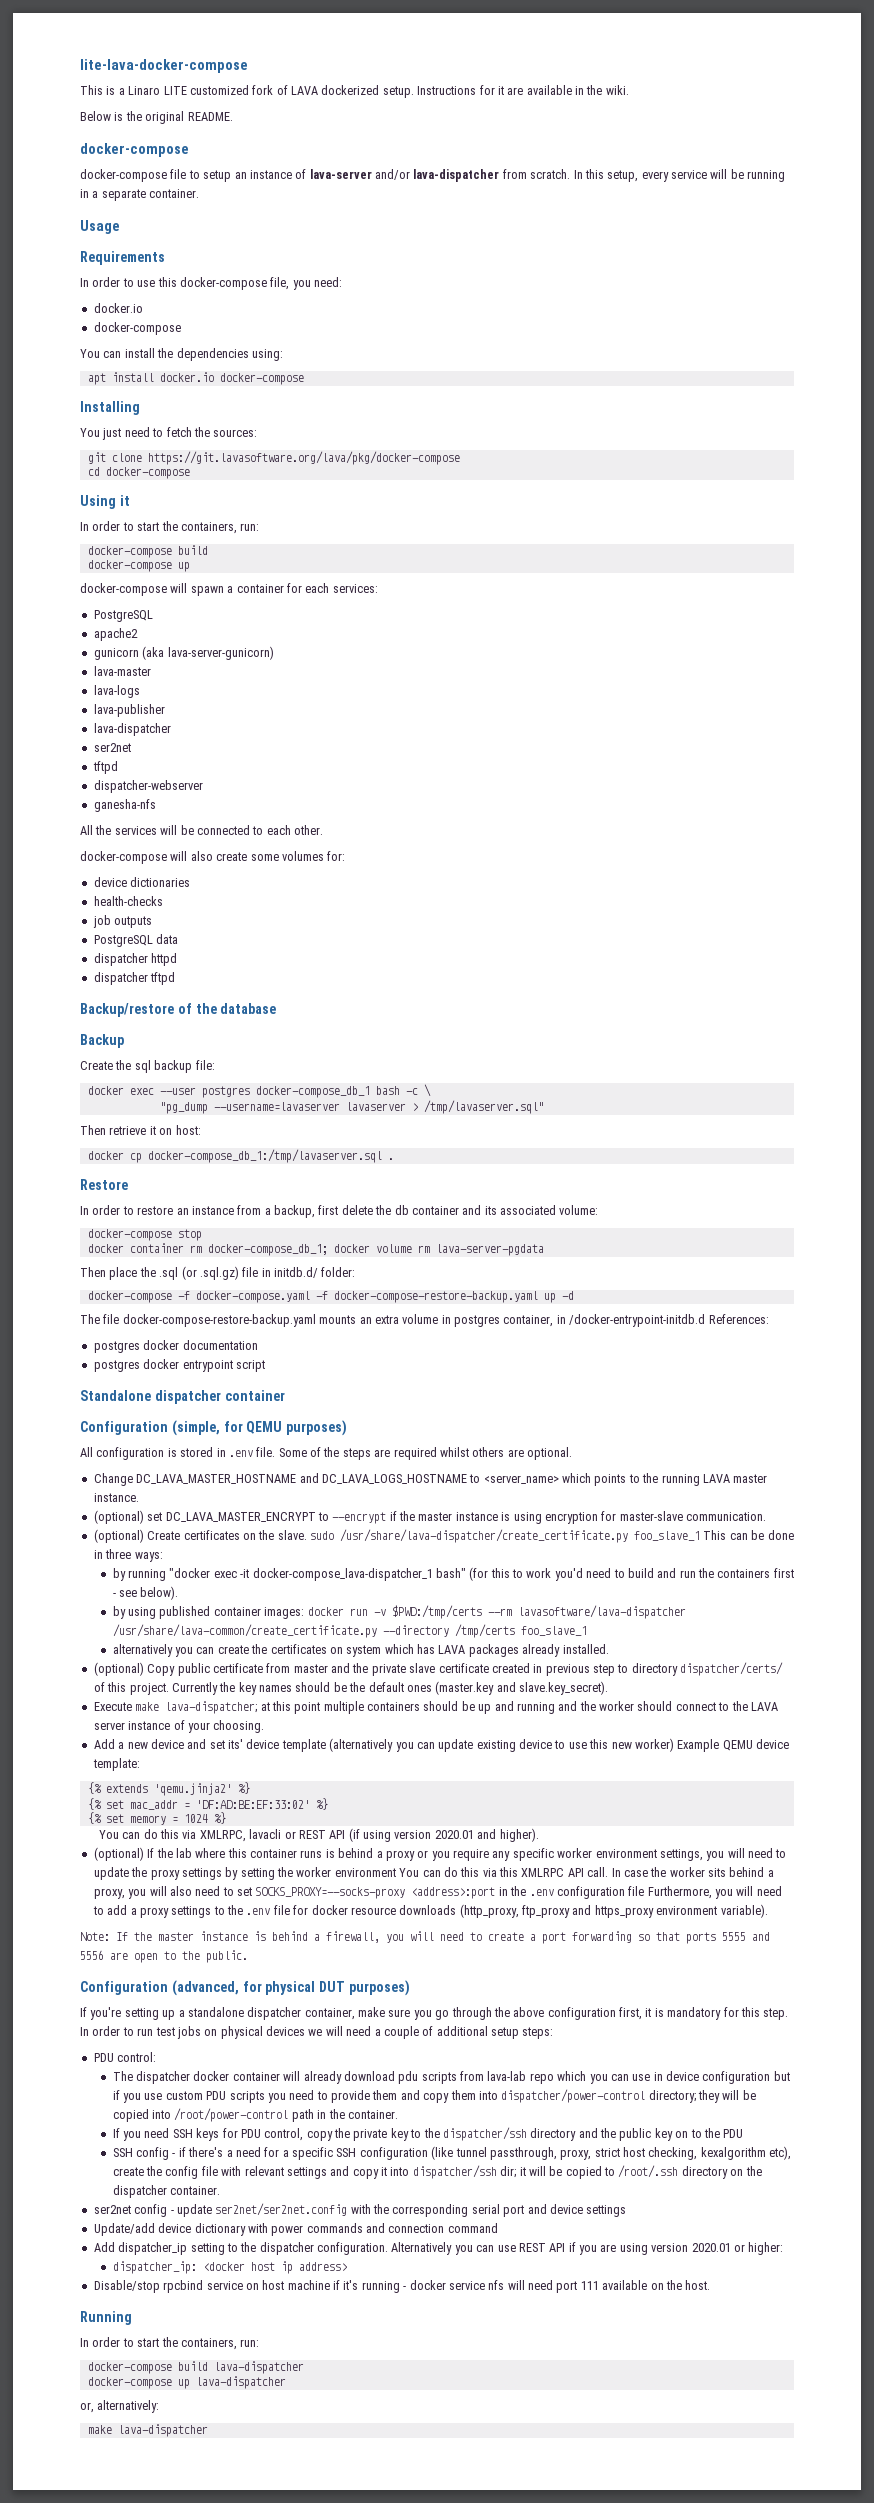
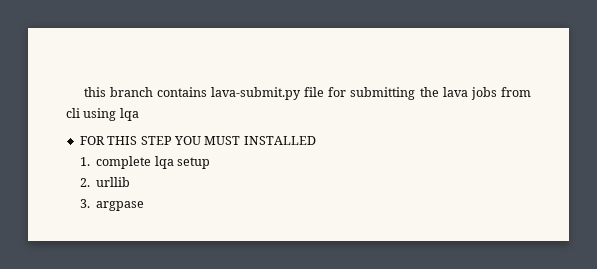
[80,59,248,73] [80,85,629,98] [80,111,233,124] [80,143,189,157] [80,169,786,182] [80,189,200,201] [80,220,120,234] [80,251,165,265] [80,277,342,290] [93,303,143,313] [93,322,181,335] [80,348,283,361] [87,372,304,385] [80,401,140,415] [80,427,258,440] [87,451,460,465] [87,467,190,479] [80,495,130,509] [80,521,260,534] [87,545,208,558] [87,560,190,572] [80,583,378,596] [93,610,153,622] [93,628,138,641] [93,646,274,660] [93,666,151,676] [93,685,140,698] [93,704,165,717] [93,723,171,736] [93,743,131,752] [92,761,118,774] [93,780,203,793] [93,799,156,812] [80,825,323,835] [80,851,346,864] [93,877,191,887] [93,896,163,906] [92,915,153,928] [93,934,179,947] [93,953,178,966] [93,972,176,985] [80,1003,277,1017] [80,1034,124,1048] [80,1060,215,1073] [87,1084,431,1098] [159,1100,544,1114] [80,1125,201,1135] [87,1149,394,1163] [80,1179,128,1190] [80,1205,599,1218] [87,1229,202,1241] [87,1243,544,1256] [80,1266,356,1280] [87,1291,574,1303] [80,1314,769,1327] [93,1340,258,1353] [93,1359,265,1372] [80,1390,285,1404] [80,1420,348,1436] [80,1447,572,1460] [93,1473,768,1486] [93,1493,139,1502] [93,1510,766,1524] [93,1529,794,1543] [93,1549,163,1562] [112,1567,794,1581] [112,1586,179,1600] [112,1605,686,1619] [112,1624,587,1638] [112,1644,609,1657] [93,1662,784,1676] [93,1681,608,1695] [93,1701,778,1714] [93,1720,265,1733] [93,1738,789,1752] [92,1758,140,1771] [87,1782,250,1796] [87,1798,328,1810] [87,1812,226,1825] [98,1828,539,1842] [93,1847,787,1861] [93,1867,774,1880] [93,1886,782,1899] [92,1904,768,1918] [80,1931,770,1944] [80,1950,248,1963] [80,1980,410,1996] [80,2007,789,2020] [80,2026,554,2039] [93,2052,157,2062] [112,2071,790,2084] [112,2089,756,2103] [112,2108,398,2122] [112,2127,744,2141] [112,2146,792,2160] [112,2165,762,2179] [112,2185,221,2198] [93,2203,627,2217] [93,2223,498,2236] [93,2242,784,2255] [112,2261,347,2274] [93,2280,711,2293] [80,2311,132,2325] [80,2337,260,2350] [87,2361,304,2374] [87,2376,286,2389] [80,2400,160,2413] [87,2424,208,2437] lite-lava-docker-compose // This is a Linaro LITE customized fork of LAVA dockerized setup. Instructions for it are available in the wiki. // Below is the original README. // docker-compose // docker-compose file to setup an instance of lava-server and/or lava-dispatcher from scratch. In this setup, every service will be running in a separate container. // Usage // Requirements // In order to use this docker-compose file, you need: // docker.io // docker-compose // You can install the dependencies using: // apt install docker.io docker-compose // Installing // You just need to fetch the sources: // git clone https://git.lavasoftware.org/lava/pkg/docker-compose // cd docker-compose // Using it // In order to start the containers, run: // docker-compose build // docker-compose up // docker-compose will spawn a container for each services: // PostgreSQL // apache2 // gunicorn (aka lava-server-gunicorn) // lava-master // lava-logs // lava-publisher // lava-dispatcher // ser2net // tftpd // dispatcher-webserver // ganesha-nfs // All the services will be connected to each other. // docker-compose will also create some volumes for: // device dictionaries // health-checks // job outputs // PostgreSQL data // dispatcher httpd // dispatcher tftpd // Backup/restore of the database // Backup // Create the sql backup file: // docker exec --user postgres docker-compose_db_1 bash -c \ // "pg_dump --username=lavaserver lavaserver > /tmp/lavaserver.sql" // Then retrieve it on host: // docker cp docker-compose_db_1:/tmp/lavaserver.sql . // Restore // In order to restore an instance from a backup, first delete the db container and its associated volume: // docker-compose stop // docker container rm docker-compose_db_1; docker volume rm lava-server-pgdata // Then place the .sql (or .sql.gz) file in initdb.d/ folder: // docker-compose -f docker-compose.yaml -f docker-compose-restore-backup.yaml up -d // The file docker-compose-restore-backup.yaml mounts an extra volume in postgres container, in /docker-entrypoint-initdb.d References: // postgres docker documentation // postgres docker entrypoint script // Standalone dispatcher container // Configuration (simple, for QEMU purposes) // All configuration is stored in .env file. Some of the steps are required whilst others are optional. // Change DC_LAVA_MASTER_HOSTNAME and DC_LAVA_LOGS_HOSTNAME to <server_name> which points to the running LAVA master instance. // (optional) set DC_LAVA_MASTER_ENCRYPT to --encrypt if the master instance is using encryption for master-slave communication. // (optional) Create certificates on the slave. sudo /usr/share/lava-dispatcher/create_certificate.py foo_slave_1 This can be done in three ways: // by running "docker exec -it docker-compose_lava-dispatcher_1 bash" (for this to work you'd need to build and run the containers first - see below). // by using published container images: docker run -v $PWD:/tmp/certs --rm lavasoftware/lava-dispatcher /usr/share/lava-common/create_certificate.py --directory /tmp/certs foo_slave_1 // alternatively you can create the certificates on system which has LAVA packages already installed. // (optional) Copy public certificate from master and the private slave certificate created in previous step to directory dispatcher/certs/ of this project. Currently the key names should be the default ones (master.key and slave.key_secret). // Execute make lava-dispatcher; at this point multiple containers should be up and running and the worker should connect to the LAVA server instance of your choosing. // Add a new device and set its' device template (alternatively you can update existing device to use this new worker) Example QEMU device template: // {% extends 'qemu.jinja2' %} // {% set mac_addr = 'DF:AD:BE:EF:33:02' %} // {% set memory = 1024 %} // You can do this via XMLRPC, lavacli or REST API (if using version 2020.01 and higher). // (optional) If the lab where this container runs is behind a proxy or you require any specific worker environment settings, you will need to update the proxy settings by setting the worker environment You can do this via this XMLRPC API call. In case the worker sits behind a proxy, you will also need to set SOCKS_PROXY=--socks-proxy <address>:port in the .env configuration file Furthermore, you will need to add a proxy settings to the .env file for docker resource downloads (http_proxy, ftp_proxy and https_proxy environment variable). // Note: If the master instance is behind a firewall, you will need to create a port forwarding so that ports 5555 and 5556 are open to the public. // Configuration (advanced, for physical DUT purposes) // If you're setting up a standalone dispatcher container, make sure you go through the above configuration first, it is mandatory for this step. In order to run test jobs on physical devices we will need a couple of additional setup steps: // PDU control: // The dispatcher docker container will already download pdu scripts from lava-lab repo which you can use in device configuration but if you use custom PDU scripts you need to provide them and copy them into dispatcher/power-control directory; they will be copied into /root/power-control path in the container. // If you need SSH keys for PDU control, copy the private key to the dispatcher/ssh directory and the public key on to the PDU // SSH config - if there's a need for a specific SSH configuration (like tunnel passthrough, proxy, strict host checking, kexalgorithm etc), create the config file with relevant settings and copy it into dispatcher/ssh dir; it will be copied to /root/.ssh directory on the dispatcher container. // ser2net config - update ser2net/ser2net.config with the corresponding serial port and device settings // Update/add device dictionary with power commands and connection command // Add dispatcher_ip setting to the dispatcher configuration. Alternatively you can use REST API if you are using version 2020.01 or higher: // dispatcher_ip: <docker host ip address> // Disable/stop rpcbind service on host machine if it's running - docker service nfs will need port 111 available on the host. // Running // In order to start the containers, run: // docker-compose build lava-dispatcher // docker-compose up lava-dispatcher // or, alternatively: // make lava-dispatcher -> [83,87,532,100] [66,108,139,121] [79,136,316,145] [80,156,211,169] [80,177,131,187] [80,199,145,211] this branch contains lava-submit.py file for submitting the lava jobs from cli using lqa // FOR THIS STEP YOU MUST INSTALLED // 1. complete lqa setup // 2. urllib // 3. argpase

